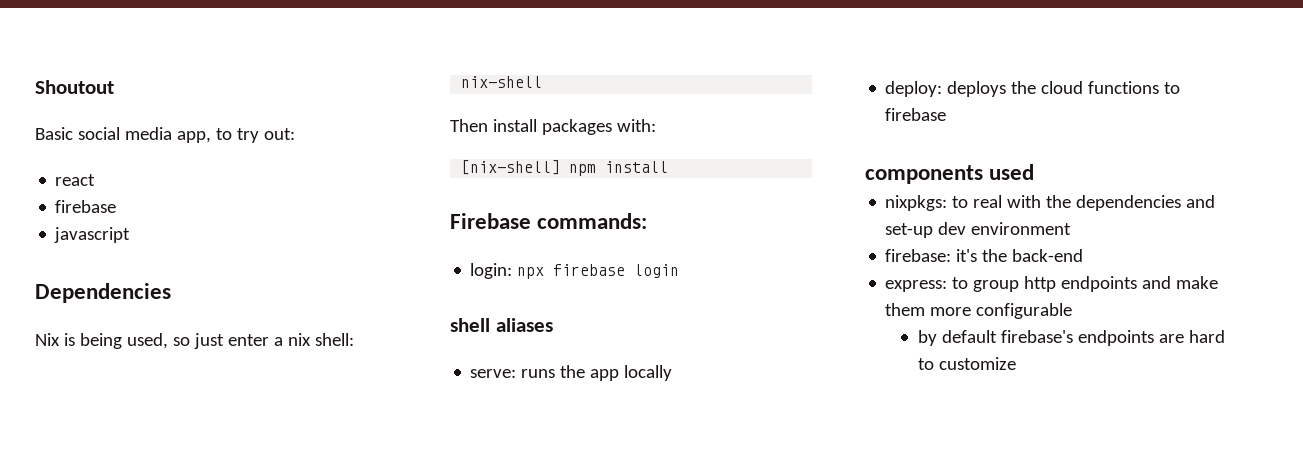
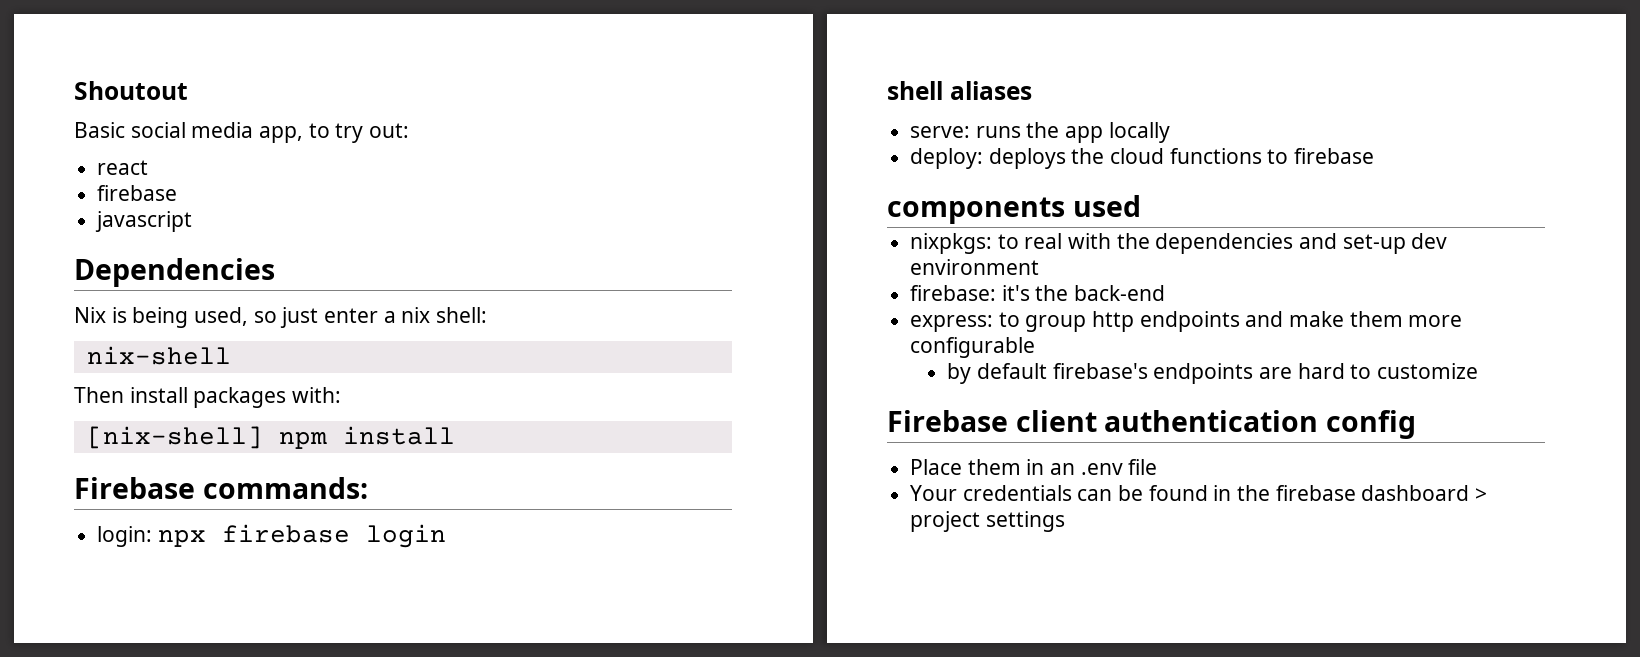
(1016, 363) none -> [887,410,1417,439] [910,459,1158,475] [910,485,1488,501] [910,511,1065,532] // Firebase client authentication config // Place them in an .env file // Your credentials can be found in the firebase dashboard > project settings

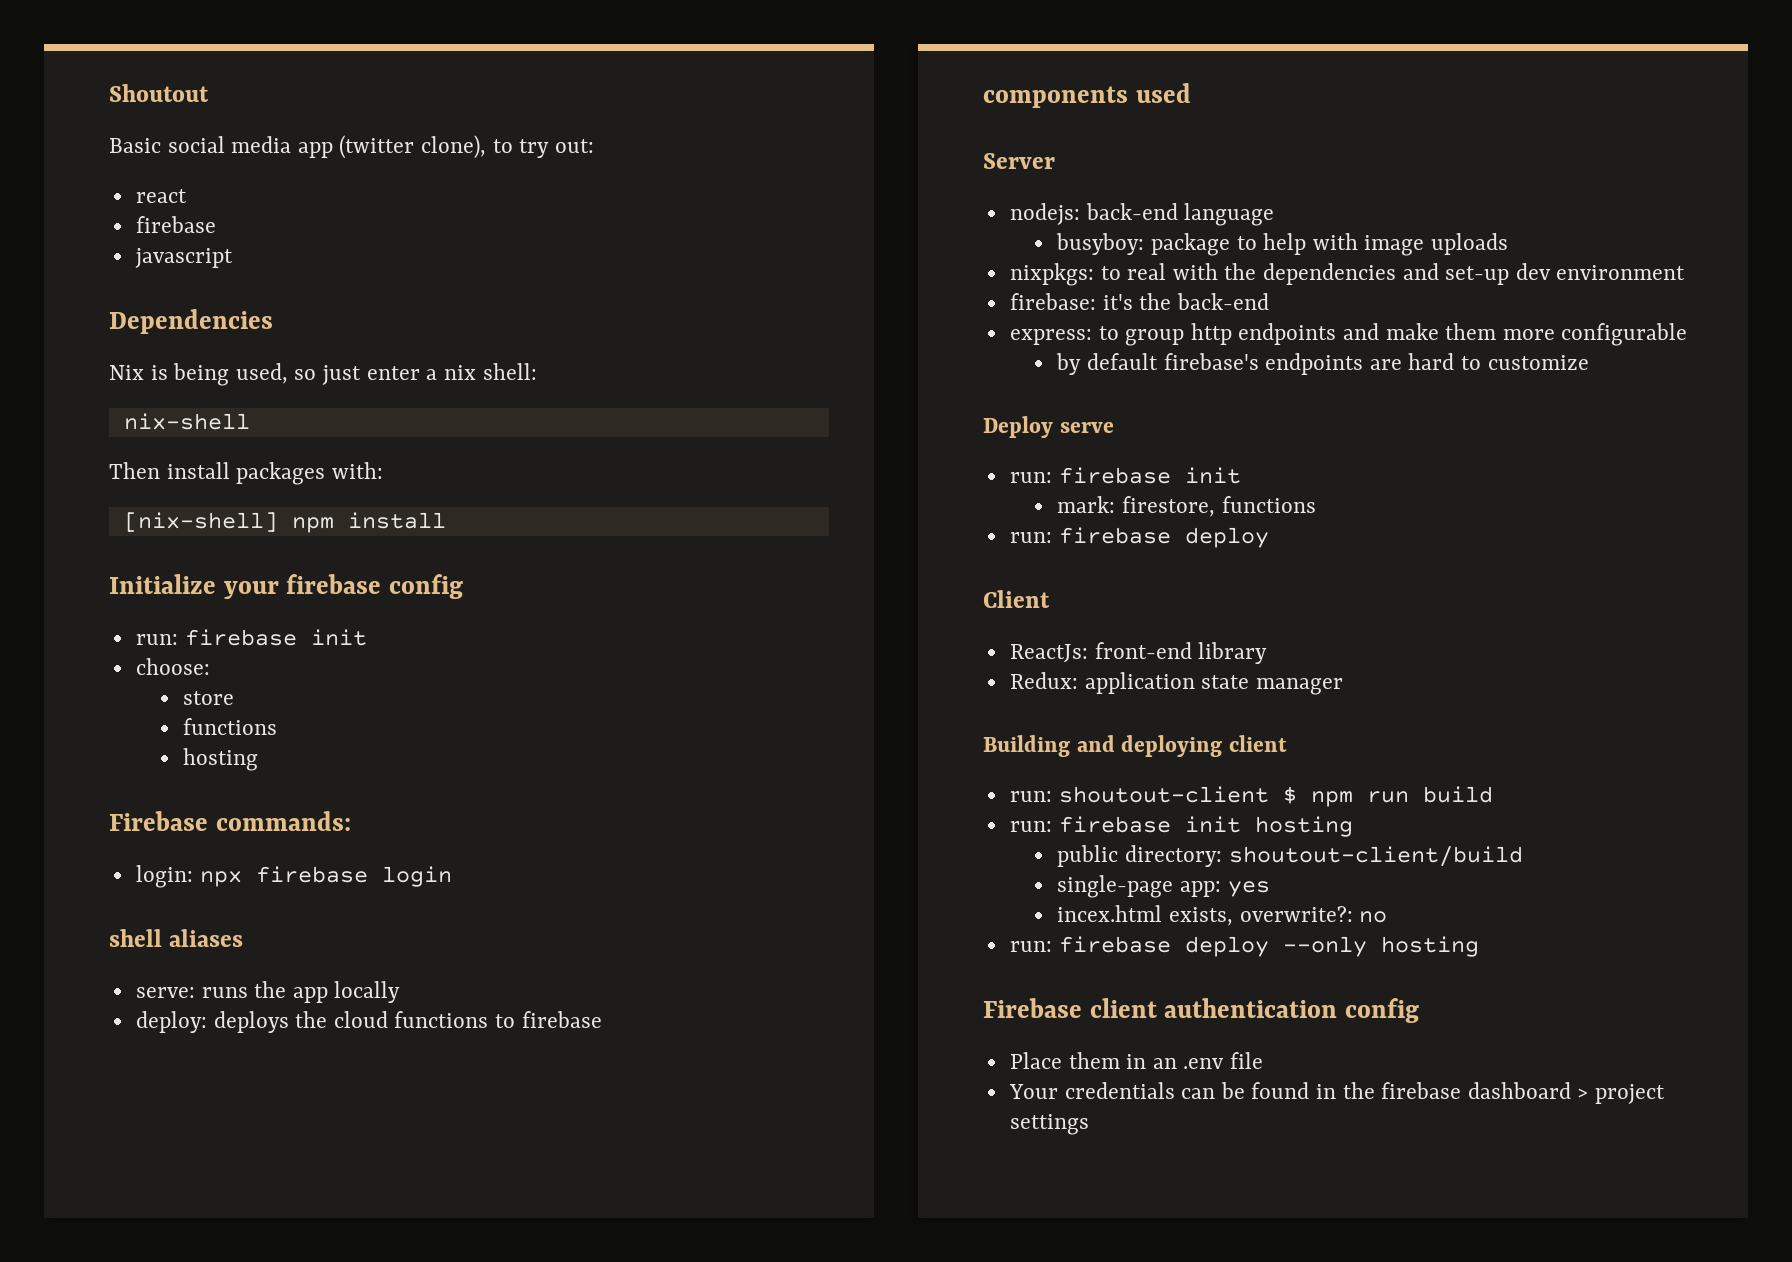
[259,126,304,143] app, -> [297,135,487,159] app (twitter clone),
(455, 435) none -> [109,574,464,599] [135,629,367,646] [135,658,210,675] [183,691,235,705] [183,718,278,735] [183,748,259,771] // Initialize your firebase config // run: firebase init // choose: // store // functions // hosting
(1141, 206) none -> [983,153,1055,169] [1009,203,1275,226] [1056,233,1509,256] // Server // nodejs: back-end language // busyboy: package to help with image uploads
(1478, 371) none -> [983,416,1114,438] [1009,467,1241,484] [1057,496,1316,517] [1009,527,1269,548] [983,590,1050,608] [1009,642,1268,664] [1009,672,1343,695] [983,735,1287,757] [1009,786,1493,807] [1009,816,1353,837] [1057,845,1523,867] [1057,875,1270,898] [1057,905,1388,926] [1009,936,1479,957] // Deploy serve // run: firebase init // mark: firestore, functions // run: firebase deploy // Client // ReactJs: front-end library // Redux: application state manager // Building and deploying client // run: shoutout-client $ npm run build // run: firebase init hosting // public directory: shoutout-client/build // single-page app: yes // incex.html exists, overwrite?: no // run: firebase deploy --only hosting

